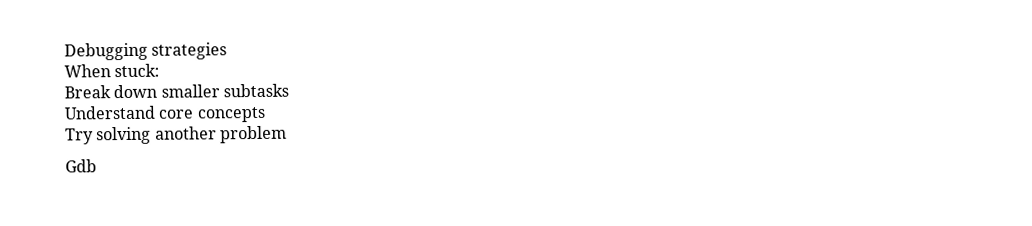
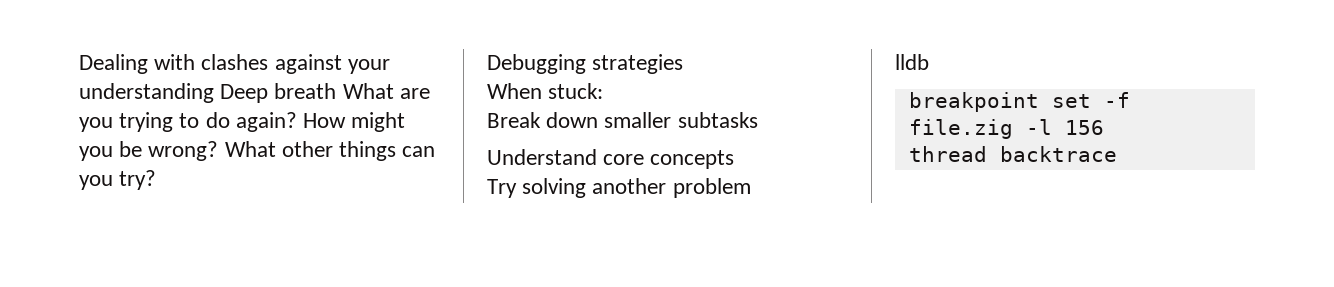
(64, 51) none -> [79,54,390,74] [79,83,430,103] [79,112,406,132] [79,141,436,161] [79,170,157,190] Dealing with clashes against your understanding Deep breath What are you trying to do again? How might you be wrong? What other things can you try? //
[65,159,97,173] Gdb -> [895,54,929,70] [908,92,1130,112] [908,119,1104,139] [908,146,1117,162] lldb // breakpoint set -f file.zig -l 156 // thread backtrace

